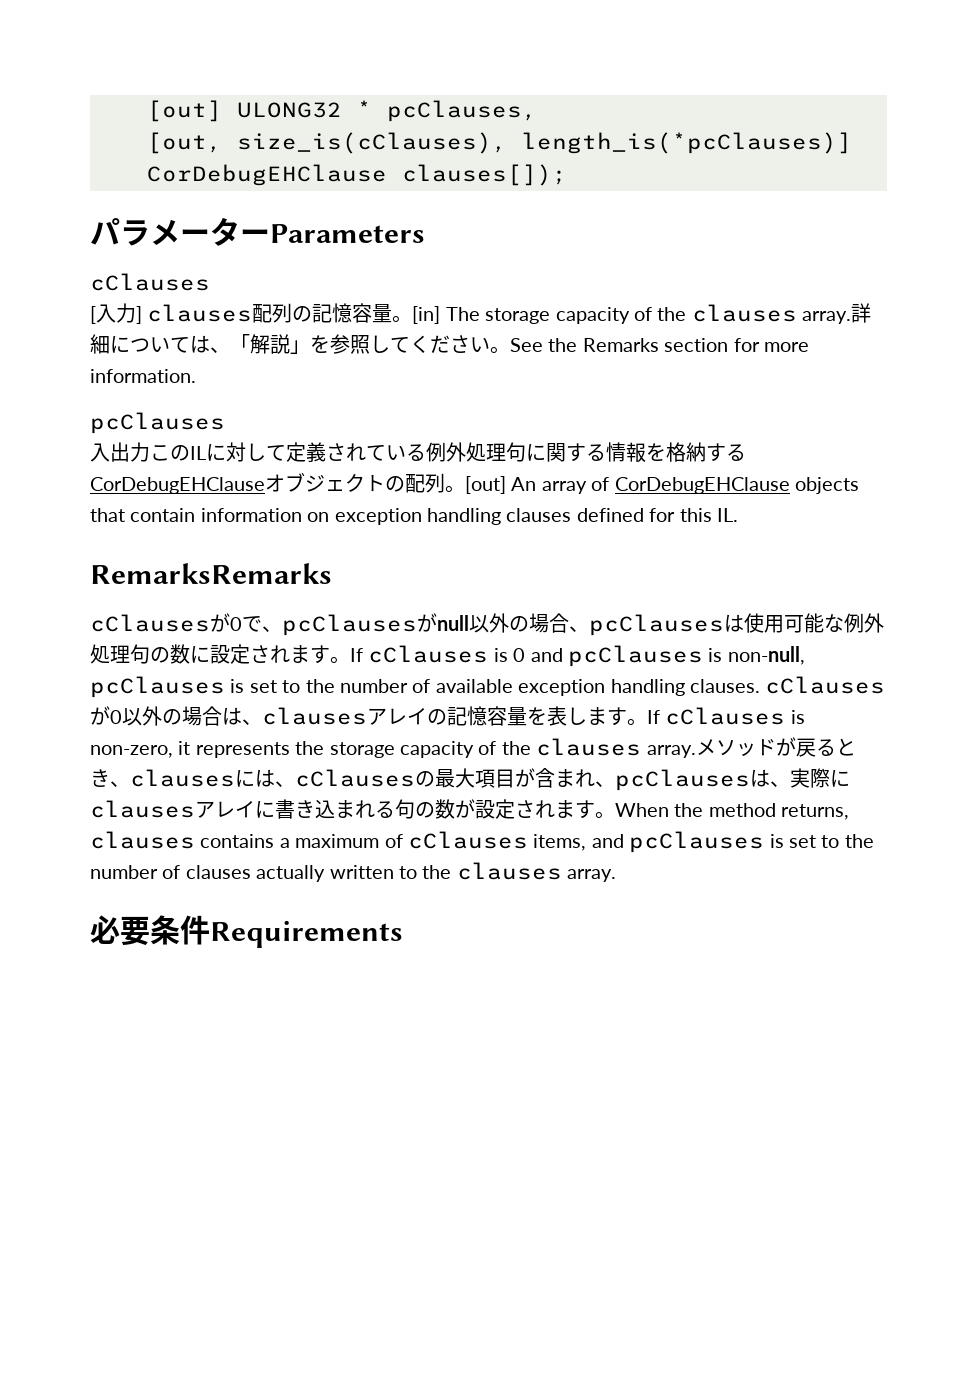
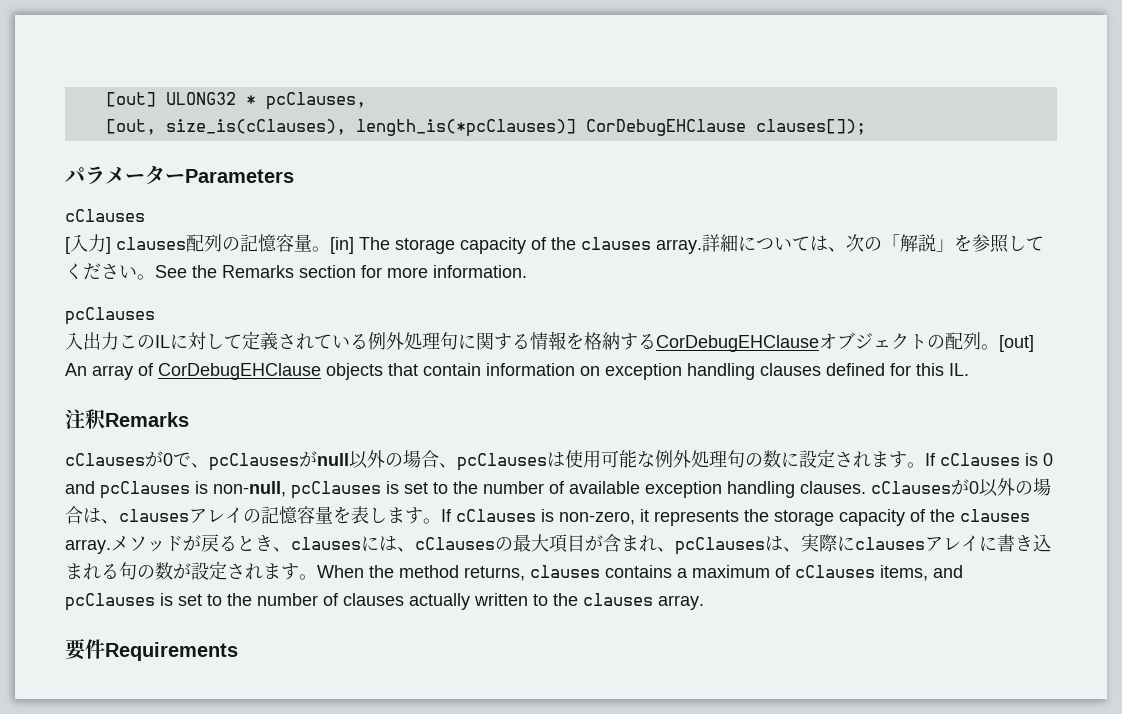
(230, 350) none -> [846,234,882,252] 次の
[90,563,332,584] RemarksRemarks -> [65,409,189,429] 注釈Remarks
[90,915,180,946] 必要条 -> [65,639,86,660] 要

